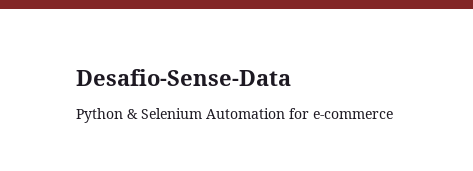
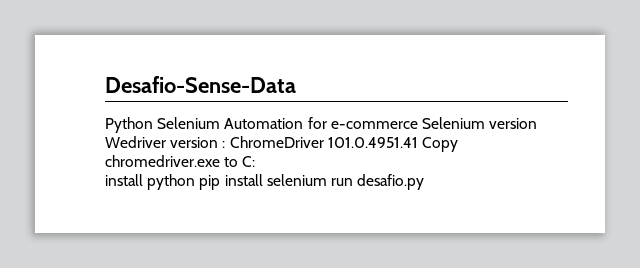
[127,109,138,119] & -> (153, 125) none
(393, 115) none -> [421,117,538,129] [105,136,458,152] [105,155,256,167] [105,174,425,190] Selenium version Wedriver version : ChromeDriver 101.0.4951.41 Copy chromedriver.exe to C: // install python pip install selenium run desafio.py

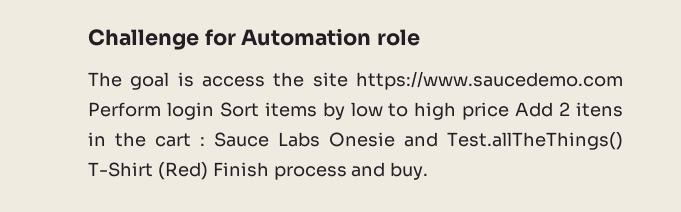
[105,76,296,93] [105,117,538,133] [105,136,458,152] [105,155,256,167] [105,174,425,190] Desafio-Sense-Data // Python Selenium Automation for e-commerce Selenium version Wedriver version : ChromeDriver 101.0.4951.41 Copy chromedriver.exe to C: // install python pip install selenium run desafio.py -> [88,28,421,50] [88,71,623,90] [88,102,623,120] [88,132,623,150] [88,162,429,180] Challenge for Automation role // The goal is access the site https://www.saucedemo.com Perform login Sort items by low to high price Add 2 itens in the cart : Sauce Labs Onesie and Test.allTheThings() T-Shirt (Red) Finish process and buy.

